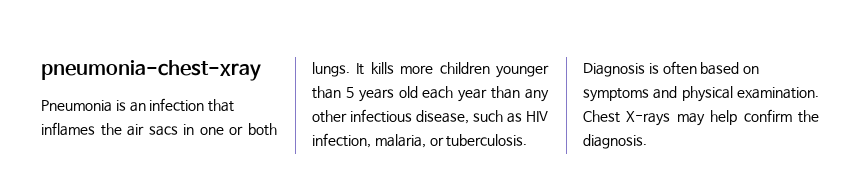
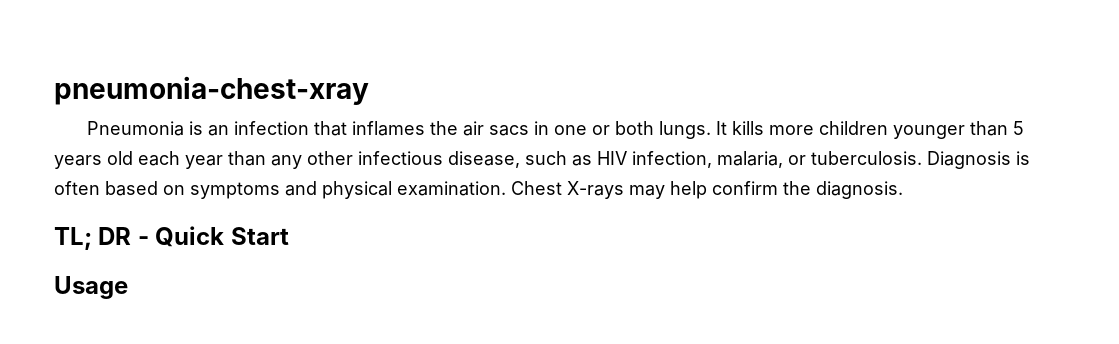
(647, 141) none -> [54,226,289,250] [54,276,128,299] // TL; DR - Quick Start // Usage

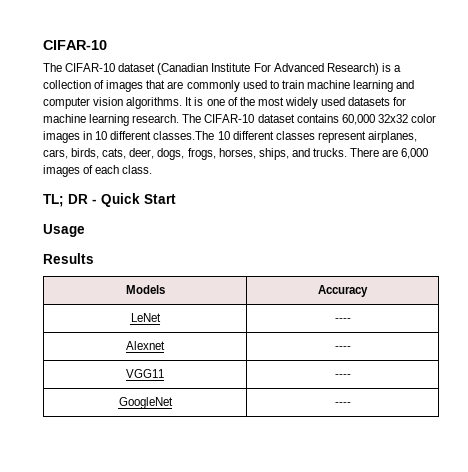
[54,76,369,105] [87,121,1025,139] [54,151,1030,169] [54,181,903,199] pneumonia-chest-xray // Pneumonia is an infection that inflames the air sacs in one or both lungs. It kills more children younger than 5 years old each year than any other infectious disease, such as HIV infection, malaria, or tuberculosis. Diagnosis is often based on symptoms and physical examination. Chest X-rays may help confirm the diagnosis. -> [43,40,107,50] [43,63,401,75] [43,80,415,92] [43,97,407,109] [43,114,436,126] [43,131,417,143] [43,148,429,160] [43,165,153,177] CIFAR-10 // The CIFAR-10 dataset (Canadian Institute For Advanced Research) is a collection of images that are commonly used to train machine learning and computer vision algorithms. It is one of the most widely used datasets for machine learning research. The CIFAR-10 dataset contains 60,000 32x32 color images in 10 different classes.The 10 different classes represent airplanes, cars, birds, cats, deer, dogs, frogs, horses, ships, and trucks. There are 6,000 images of each class.
(128, 287) none -> [43,253,94,264] [125,285,165,294] [318,285,368,297] [130,313,161,322] [334,318,351,322] [126,341,165,350] [334,346,351,350] [126,369,164,378] [334,374,351,378] [118,397,173,409] [334,402,351,406] // Results // Models | Accuracy // LeNet | ---- // Alexnet | ---- // VGG11 | ---- // GoogleNet | ----

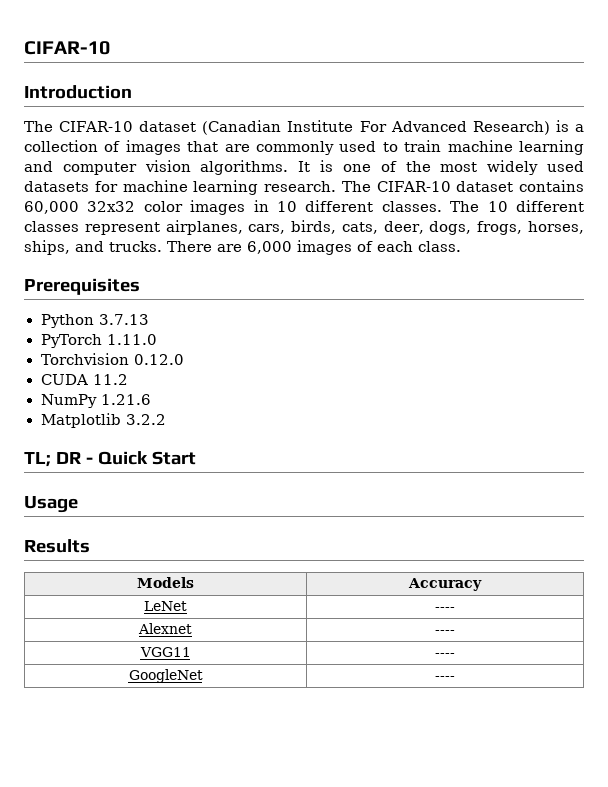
[43,40,107,50] CIFAR-10 -> [24,41,110,55] [24,85,132,99] CIFAR-10 // Introduction
[153,131,215,140] classes.The -> [381,201,480,212] classes. The
(153, 169) none -> [24,278,140,295] [40,314,149,328] [40,334,158,348] [40,353,185,365] [40,374,128,385] [40,394,151,408] [40,413,166,428] // Prerequisites // Python 3.7.13 // PyTorch 1.11.0 // Torchvision 0.12.0 // CUDA 11.2 // NumPy 1.21.6 // Matplotlib 3.2.2

